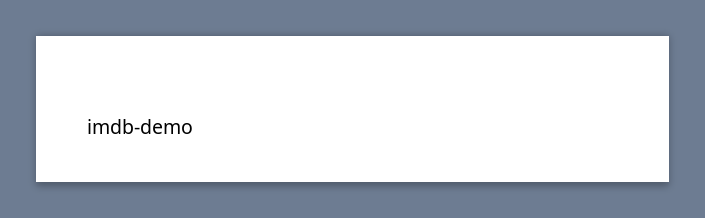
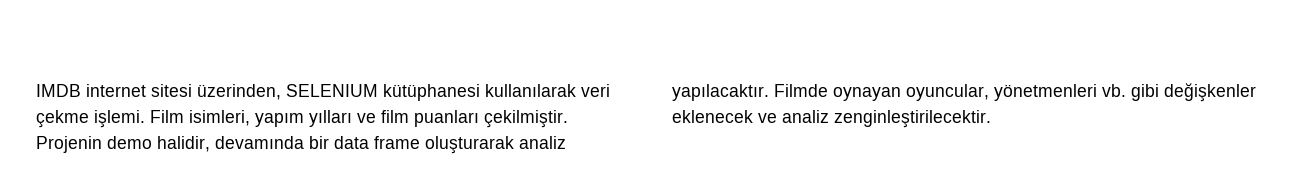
[87,119,193,134] imdb-demo -> [36,84,610,101] [36,110,568,128] [36,136,566,154] [672,83,1256,102] [672,110,991,128] IMDB internet sitesi üzerinden, SELENIUM kütüphanesi kullanılarak veri çekme işlemi. Film isimleri, yapım yılları ve film puanları çekilmiştir. Projenin demo halidir, devamında bir data frame oluşturarak analiz yapılacaktır. Filmde oynayan oyuncular, yönetmenleri vb. gibi değişkenler eklenecek ve analiz zenginleştirilecektir.

